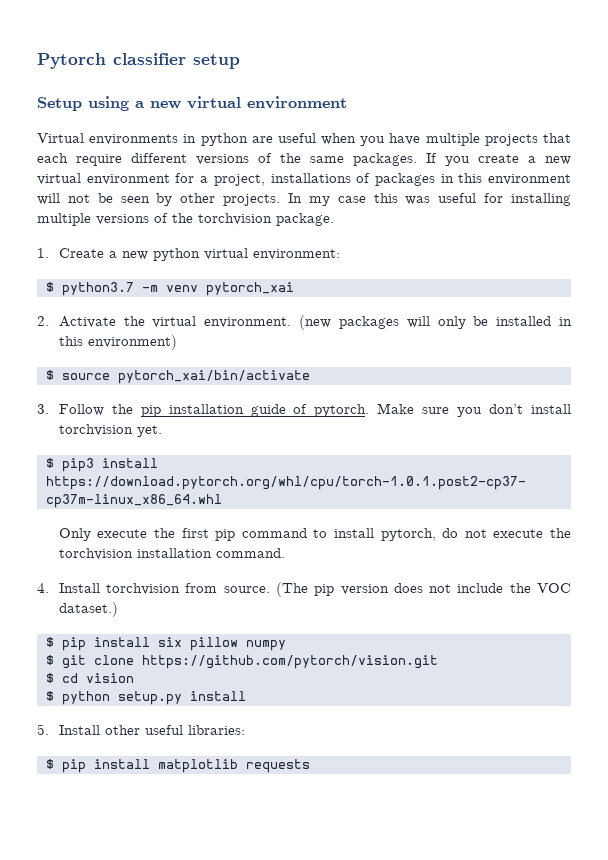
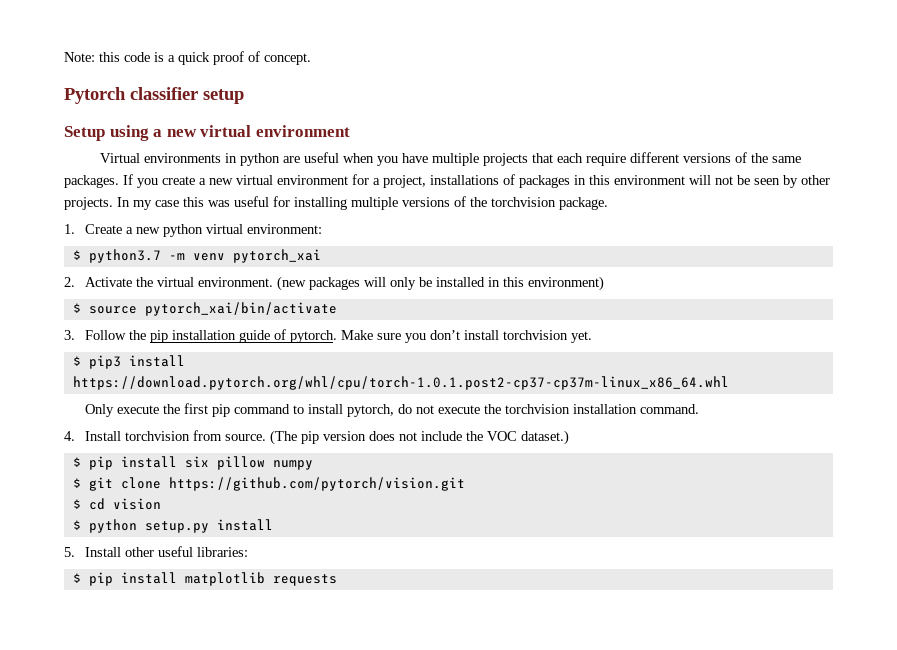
(37, 61) none -> [64,51,311,65] Note: this code is a quick proof of concept. //

